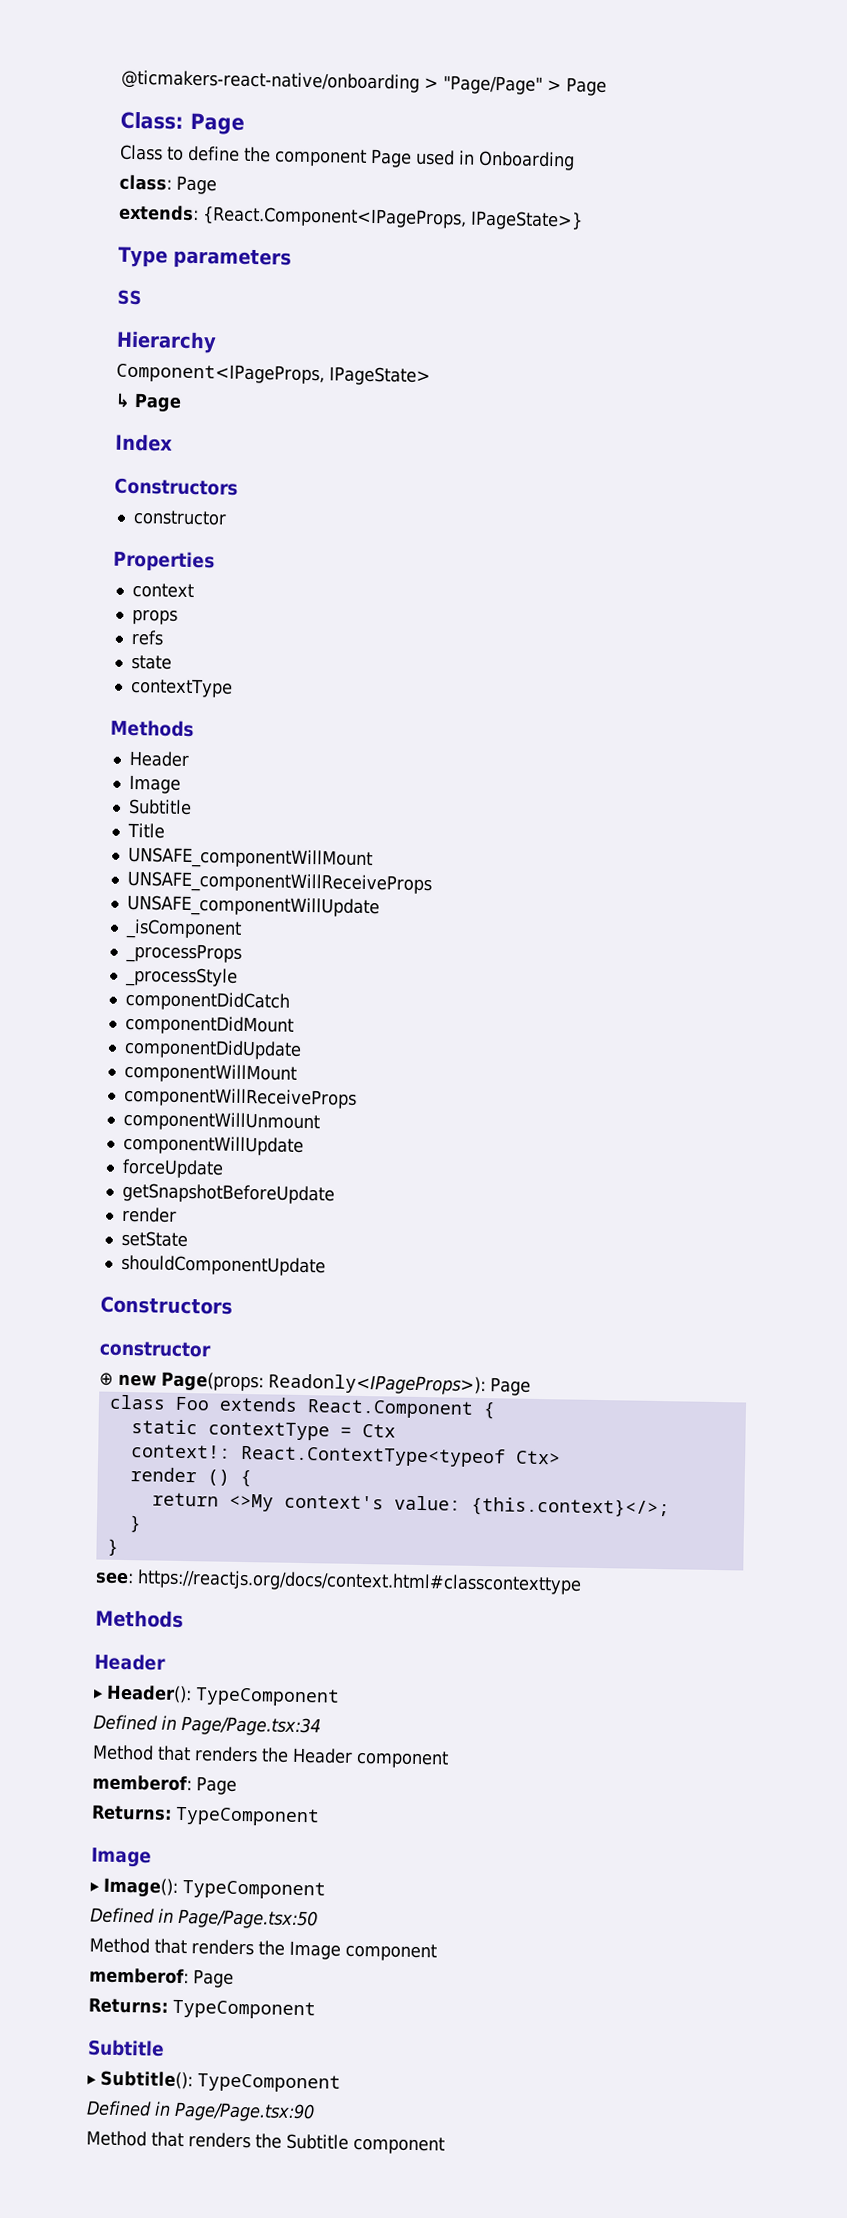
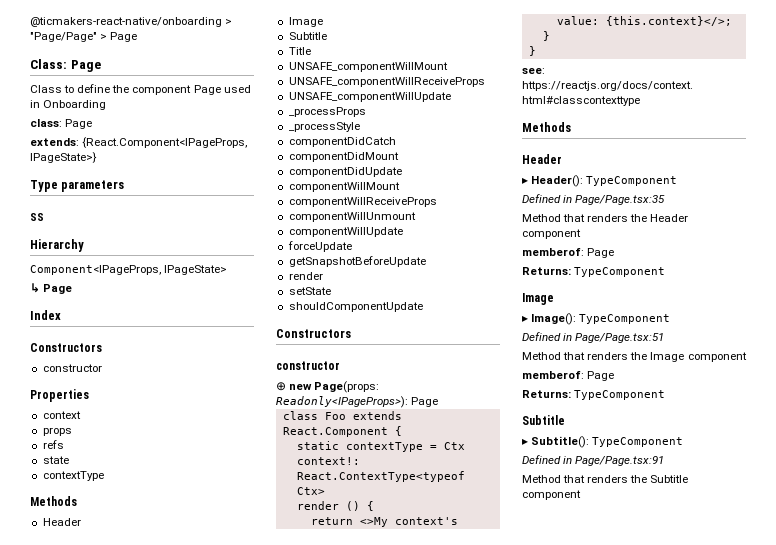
[124,918,242,940] // _isComponent -> (451, 97) none
[181,1715,321,1737] Page/Page.tsx:34 -> [575,195,666,205] Page/Page.tsx:35
[178,1908,318,1930] Page/Page.tsx:50 -> [575,333,665,343] Page/Page.tsx:51
[174,2101,315,2123] Page/Page.tsx:90 -> [575,456,665,466] Page/Page.tsx:91

